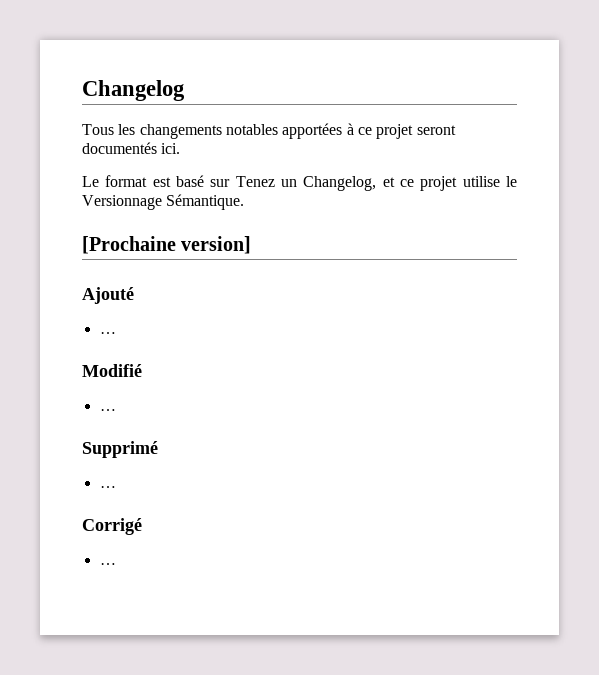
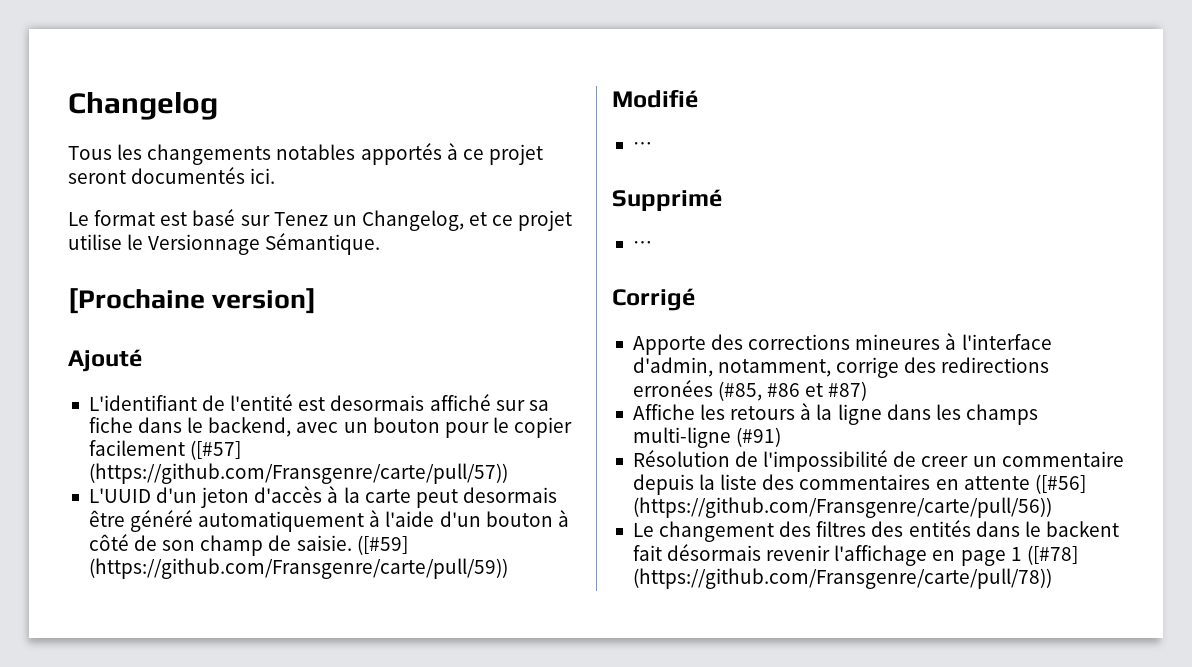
[282,123,343,139] apportées -> [360,143,442,165] apportés
[99,332,116,334] … -> [88,394,549,411] [88,417,573,438] [88,440,242,460] [88,463,508,484] [88,486,557,508] [88,510,569,532] [88,534,408,556] [88,558,508,579] L'identifiant de l'entité est desormais affiché sur sa fiche dans le backend, avec un bouton pour le copier facilement ([#57] (https://github.com/Fransgenre/carte/pull/57)) // L'UUID d'un jeton d'accès à la carte peut desormais être généré automatiquement à l'aide d'un bouton à côté de son champ de saisie. ([#59] (https://github.com/Fransgenre/carte/pull/59))
[99,563,116,565] … -> [632,333,1052,355] [632,357,1050,378] [632,380,868,401] [632,403,1038,425] [632,427,782,448] [632,450,1124,472] [632,474,1086,495] [632,497,1052,518] [632,520,1119,542] [632,544,1078,566] [632,568,1052,589] Apporte des corrections mineures à l'interface d'admin, notamment, corrige des redirections erronées (#85, #86 et #87) // Affiche les retours à la ligne dans les champs multi-ligne (#91) // Résolution de l'impossibilité de creer un commentaire depuis la liste des commentaires en attente ([#56] (https://github.com/Fransgenre/carte/pull/56)) // Le changement des filtres des entités dans le backent fait désormais revenir l'affichage en page 1 ([#78] (https://github.com/Fransgenre/carte/pull/78))

